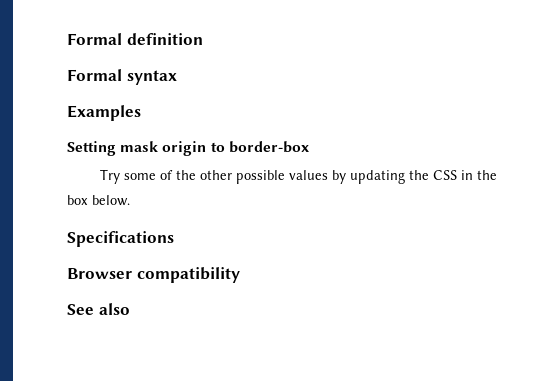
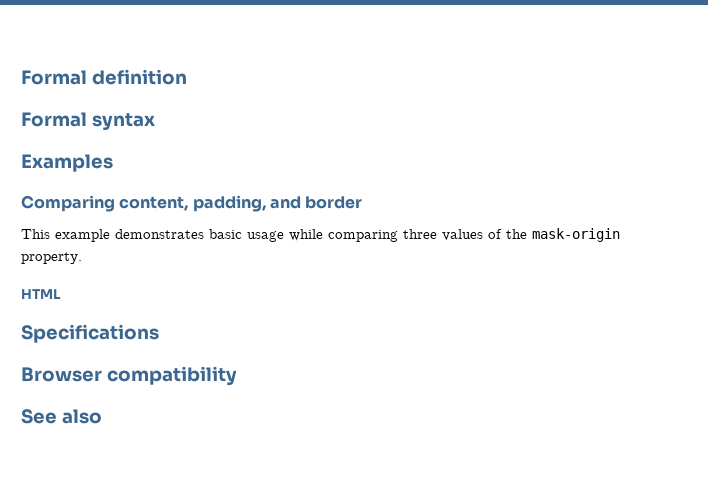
[67,141,309,156] [100,169,498,184] [67,195,130,206] Setting mask origin to border-box // Try some of the other possible values by updating the CSS in the box below. -> [21,195,363,212] [21,228,620,242] [21,252,82,264] [21,289,61,299] Comparing content, padding, and border // This example demonstrates basic usage while comparing three values of the mask-origin property. // HTML

